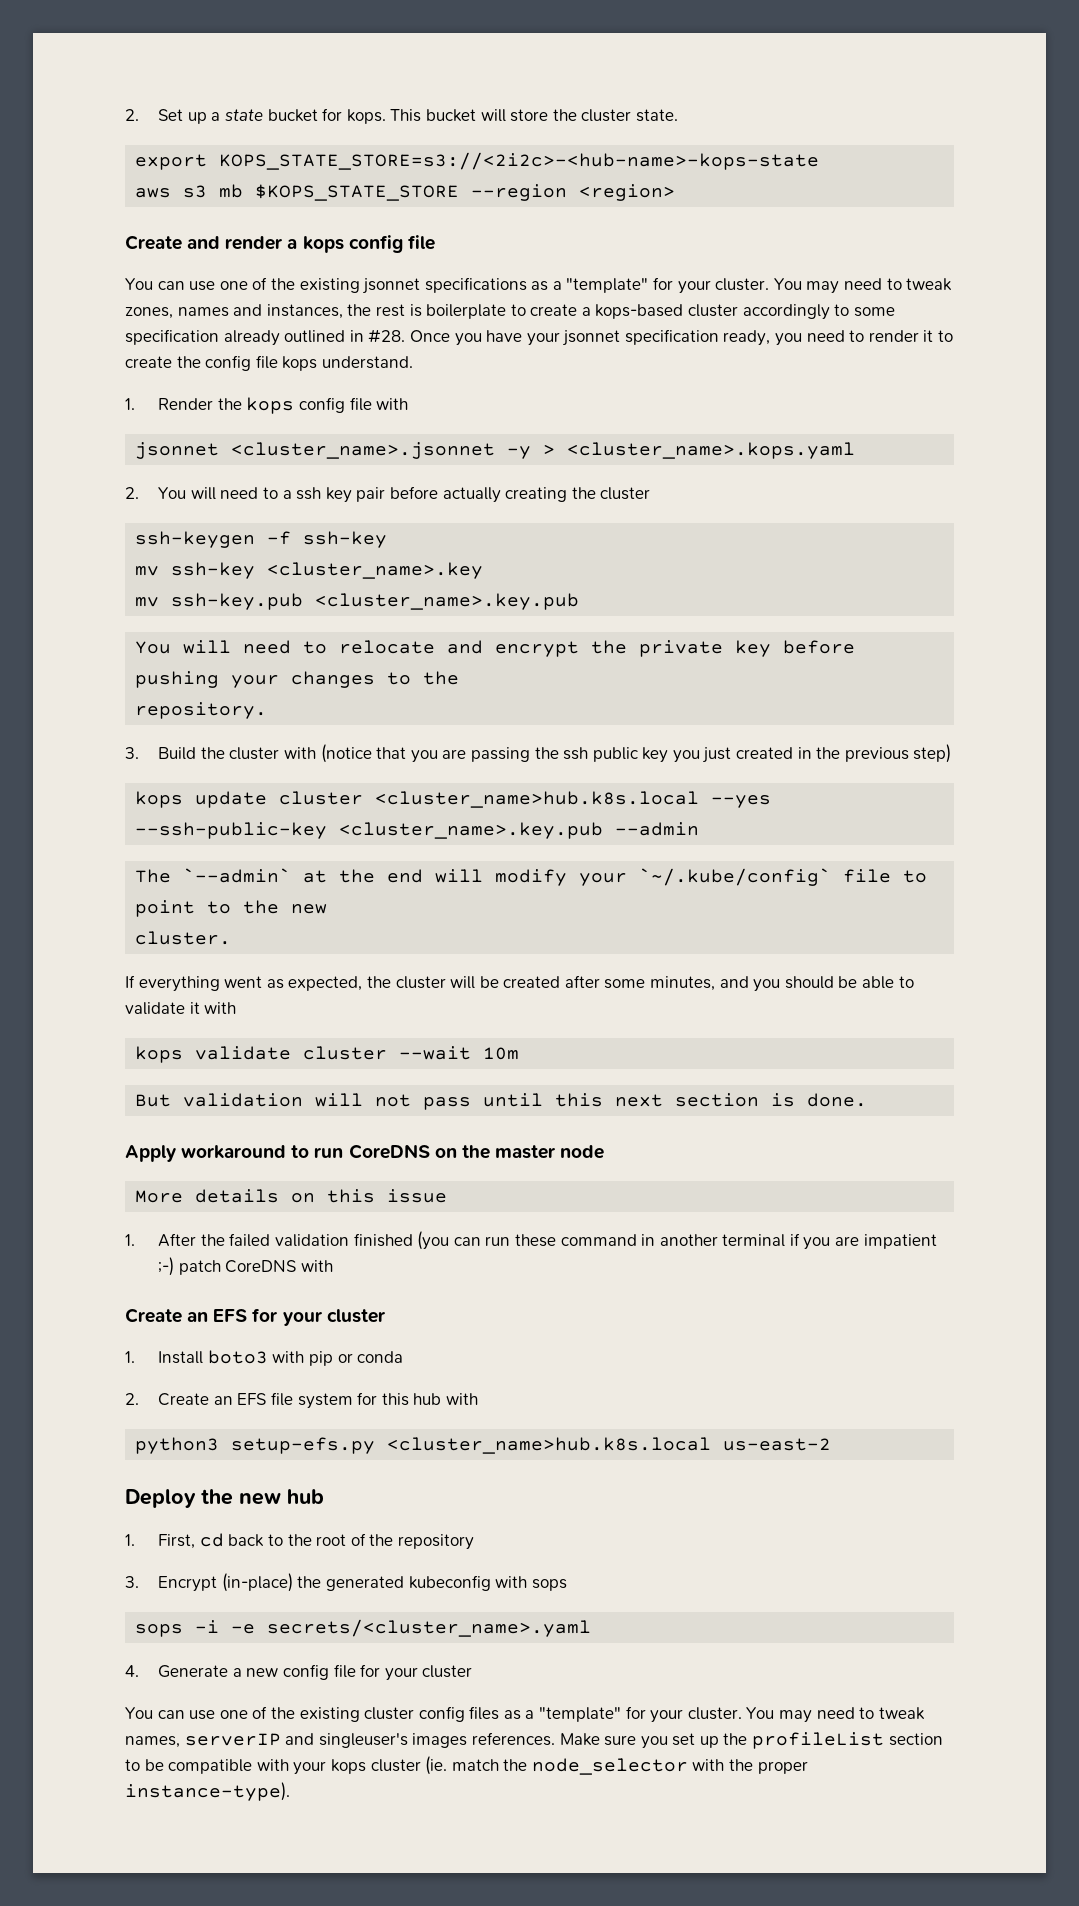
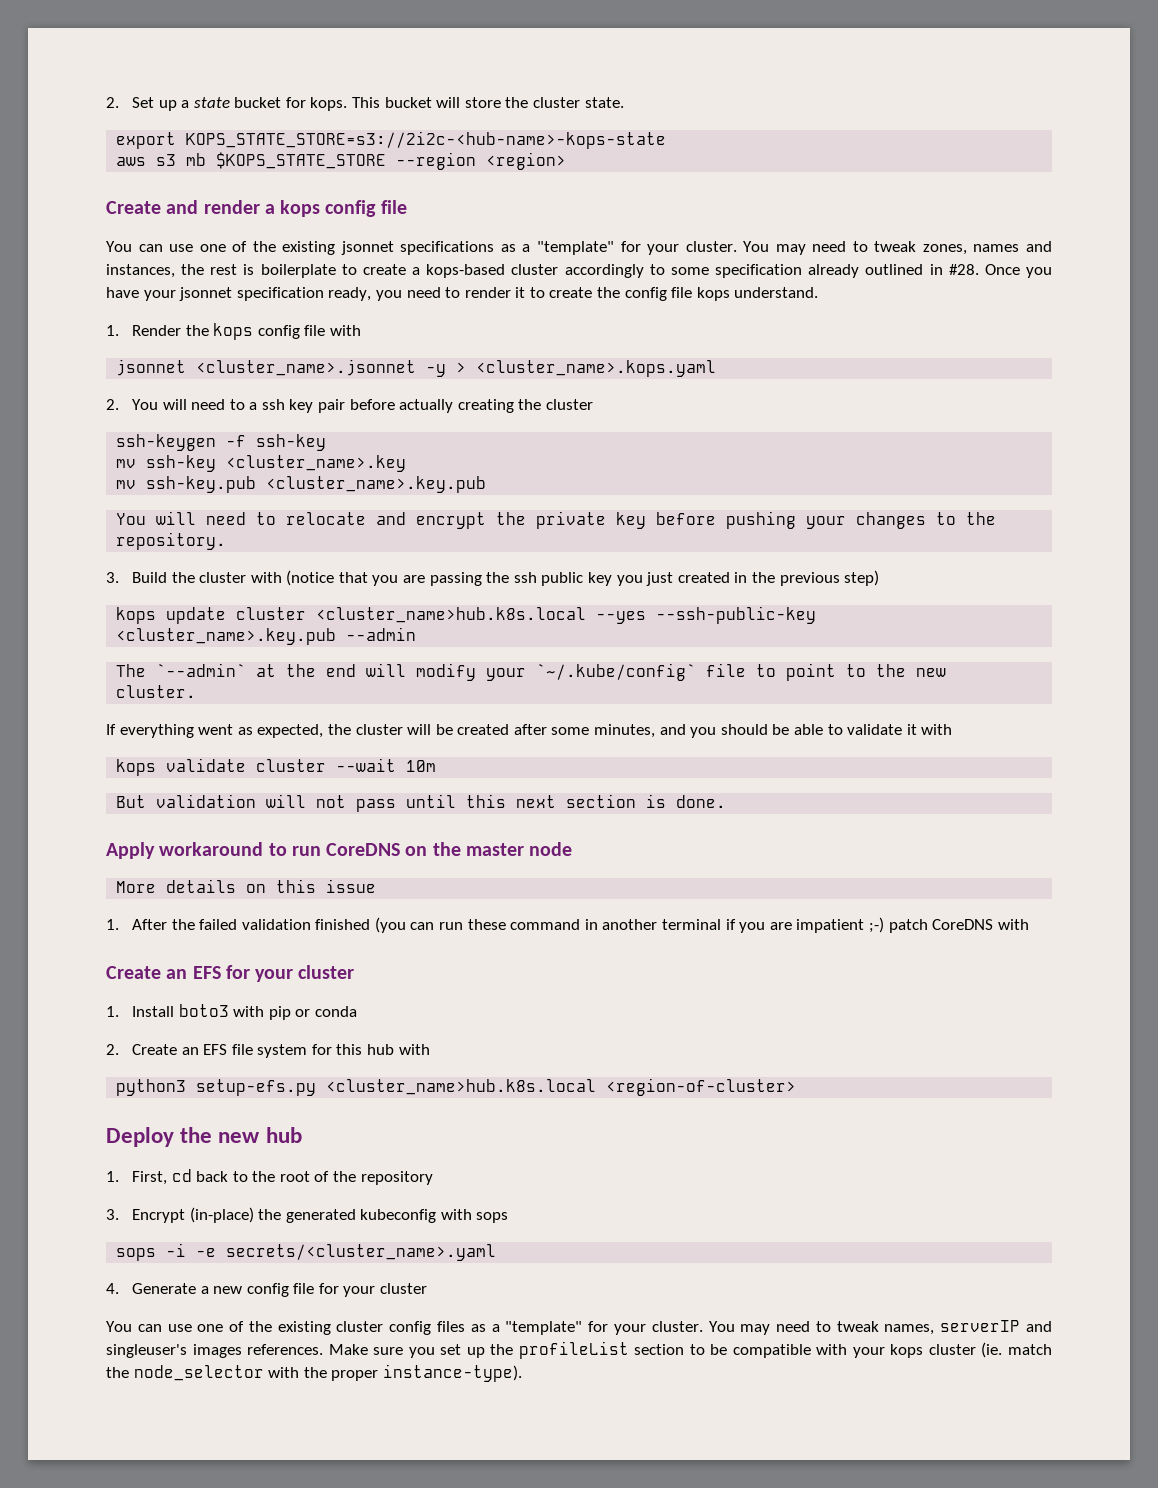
[219,152,820,170] KOPS_STATE_STORE=s3://<2i2c>-<hub-name>-kops-state -> [186,131,667,149] KOPS_STATE_STORE=s3://2i2c-<hub-name>-kops-state
[723,1438,832,1451] us-east-2 -> [606,1078,797,1096] <region-of-cluster>

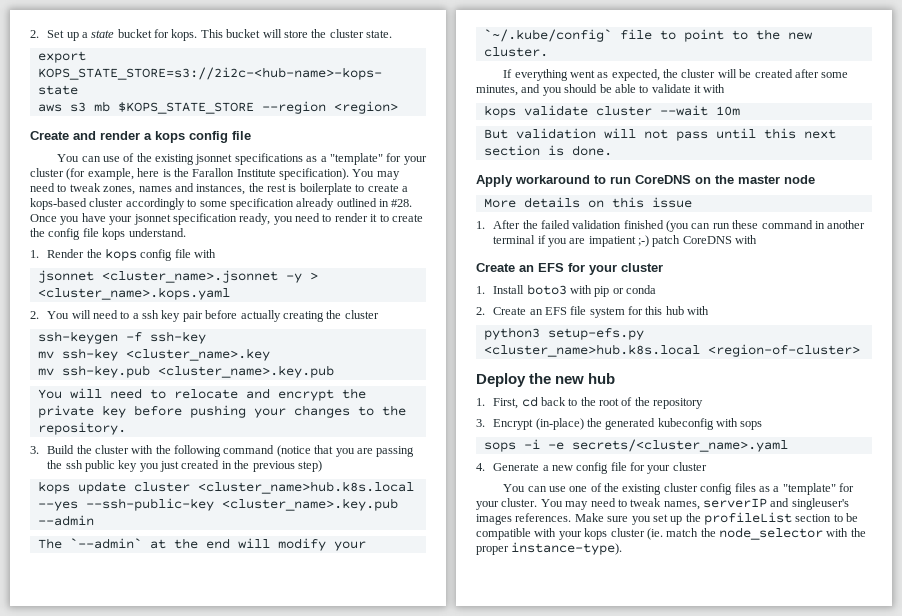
[199,244,226,252] one -> (120, 159) none
[685,241,737,252] cluster. -> [30,168,349,180] cluster (for example, here is the Farallon Institute specification).
(282, 577) none -> [155,445,275,457] the following command

